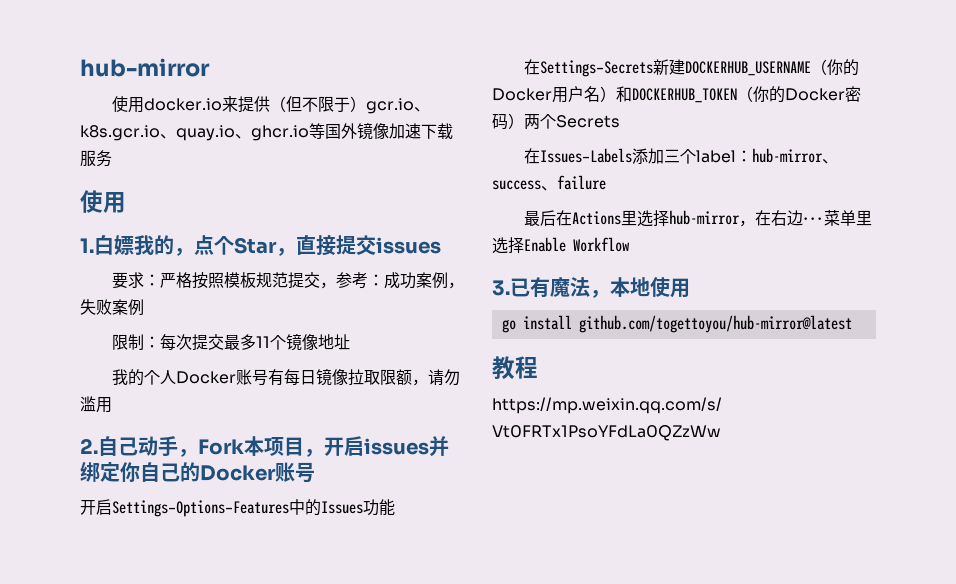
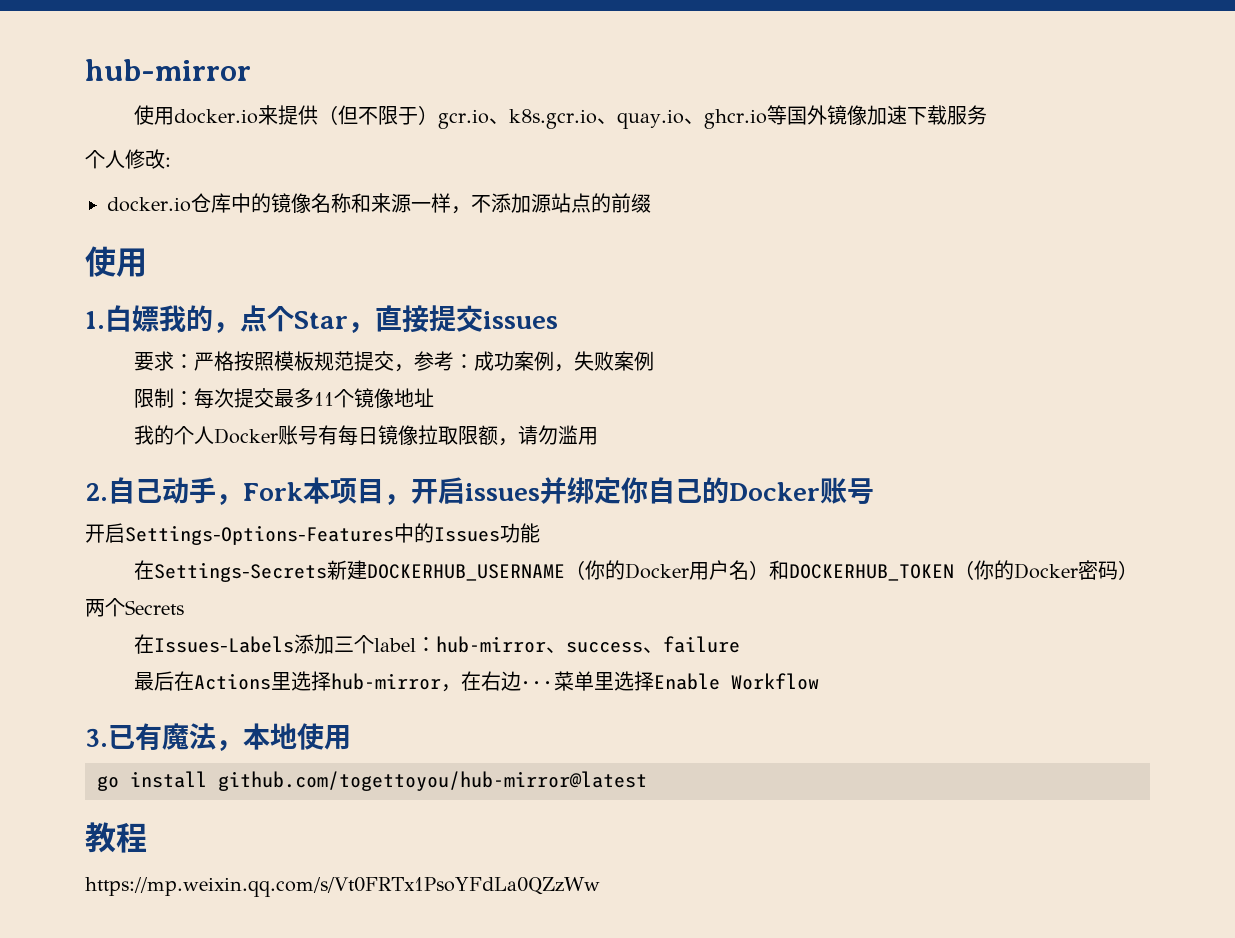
(112, 158) none -> [85,149,171,169] [107,193,651,214] // 个人修改: // docker.io仓库中的镜像名称和来源一样，不添加源站点的前缀

